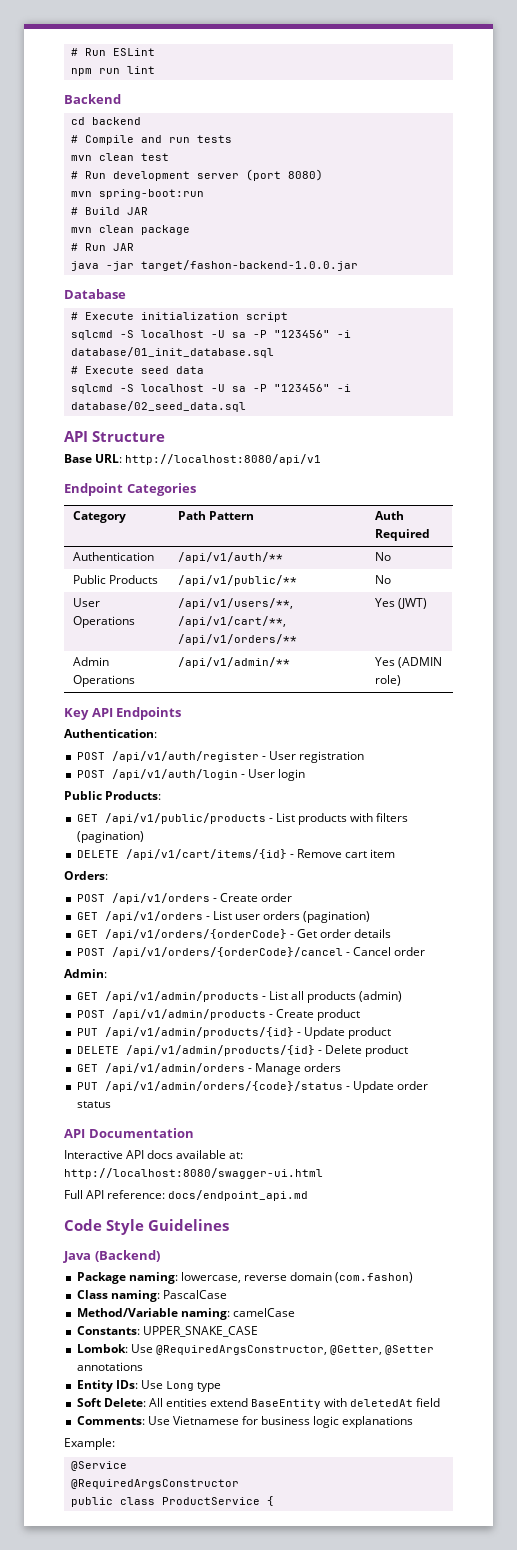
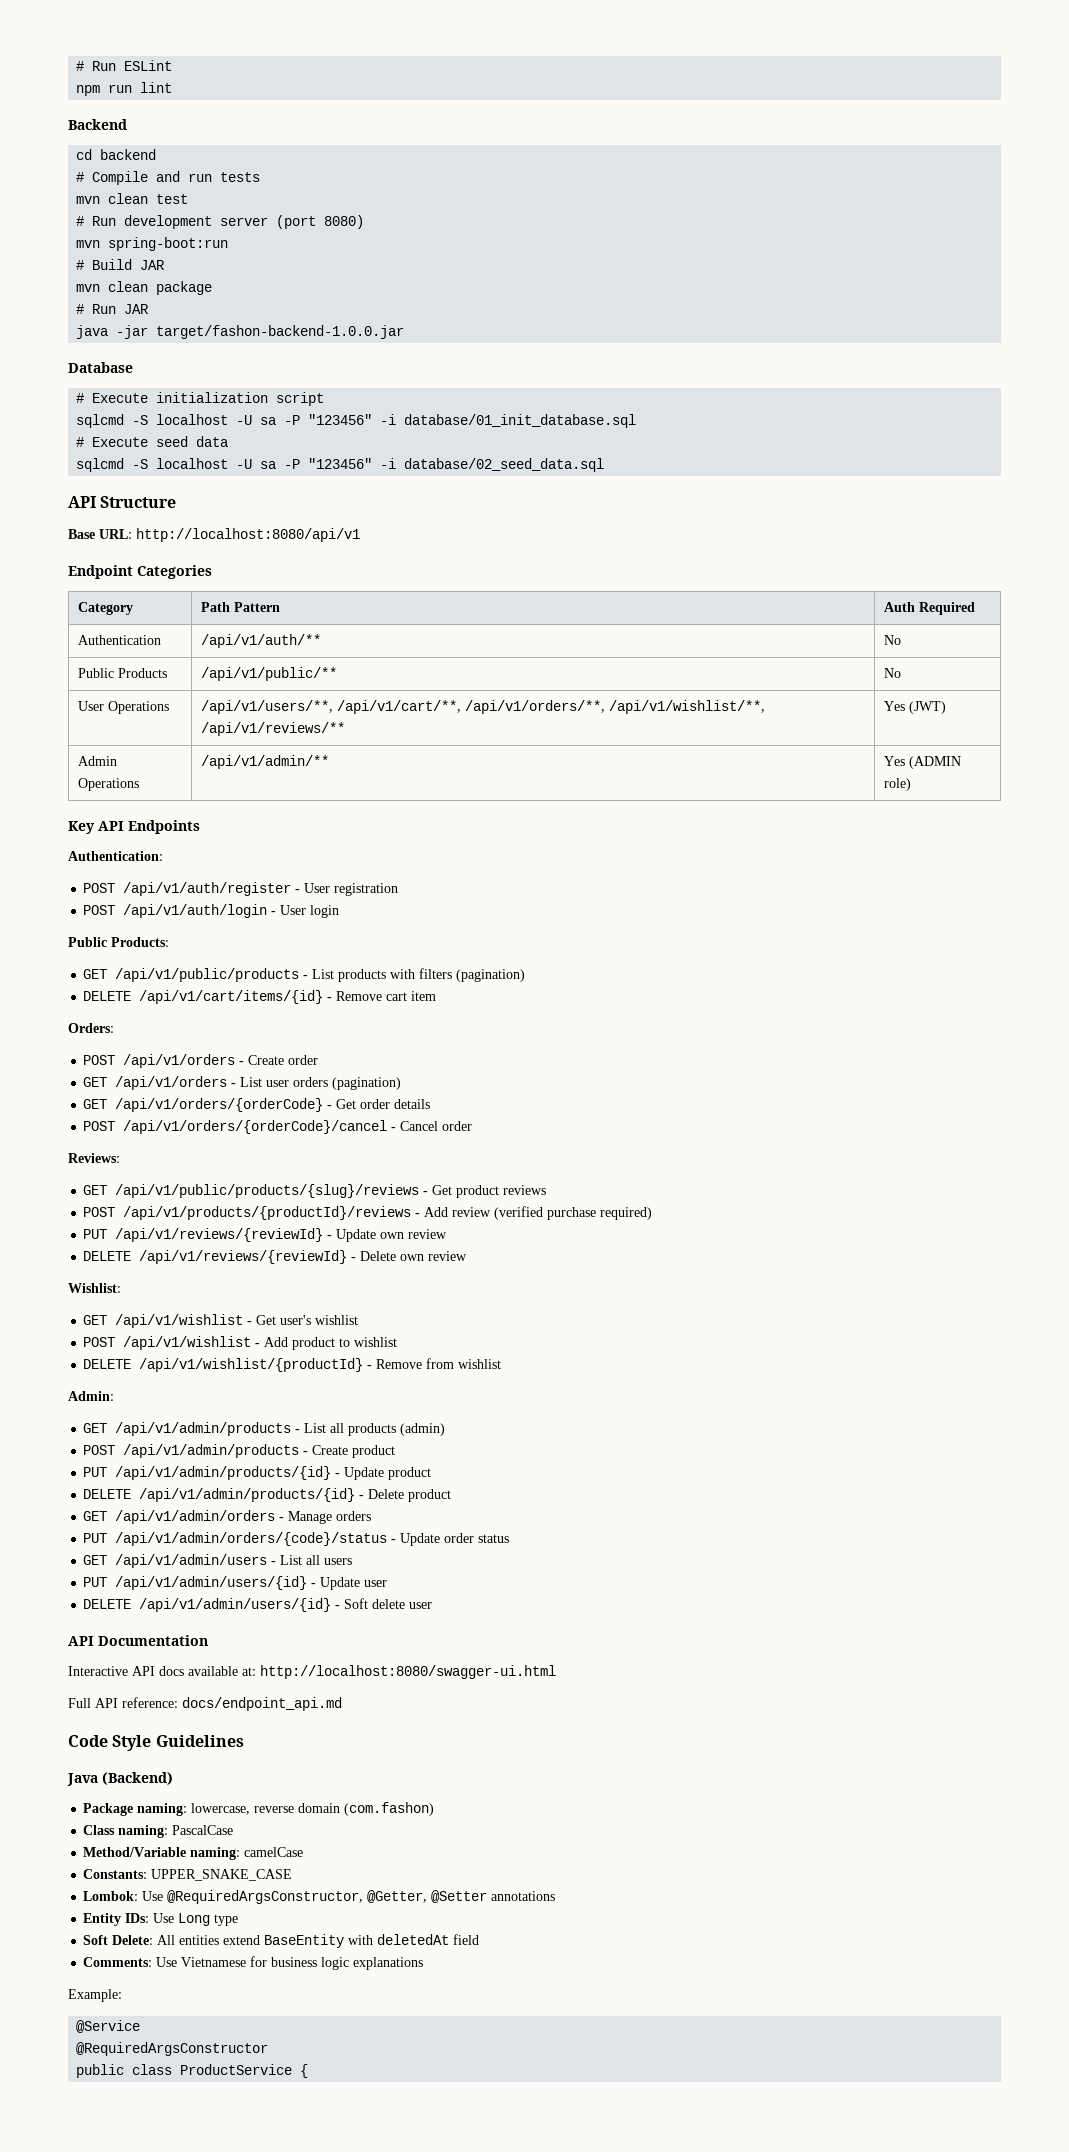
[178,634,298,645] /api/v1/orders/** -> [465,700,766,714] [201,722,346,736] /api/v1/orders/**, /api/v1/wishlist/**, /api/v1/reviews/**
(425, 951) none -> [68,1153,120,1163] [83,1184,547,1198] [83,1206,653,1220] [83,1228,448,1242] [83,1250,468,1264] [68,1283,121,1293] [83,1314,359,1328] [83,1336,398,1350] [83,1358,502,1372] // Reviews: // GET /api/v1/public/products/{slug}/reviews - Get product reviews // POST /api/v1/products/{productId}/reviews - Add review (verified purchase required) // PUT /api/v1/reviews/{reviewId} - Update own review // DELETE /api/v1/reviews/{reviewId} - Delete own review // Wishlist: // GET /api/v1/wishlist - Get user's wishlist // POST /api/v1/wishlist - Add product to wishlist // DELETE /api/v1/wishlist/{productId} - Remove from wishlist
(111, 1104) none -> [83,1554,353,1568] [83,1576,388,1590] [83,1598,433,1612] // GET /api/v1/admin/users - List all users // PUT /api/v1/admin/users/{id} - Update user // DELETE /api/v1/admin/users/{id} - Soft delete user

